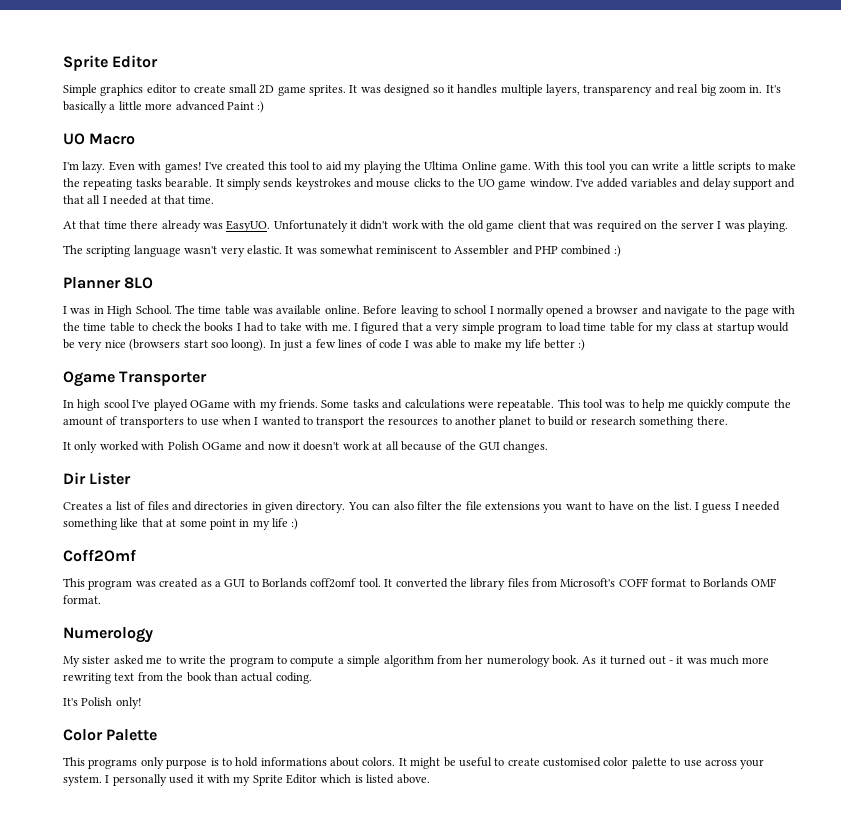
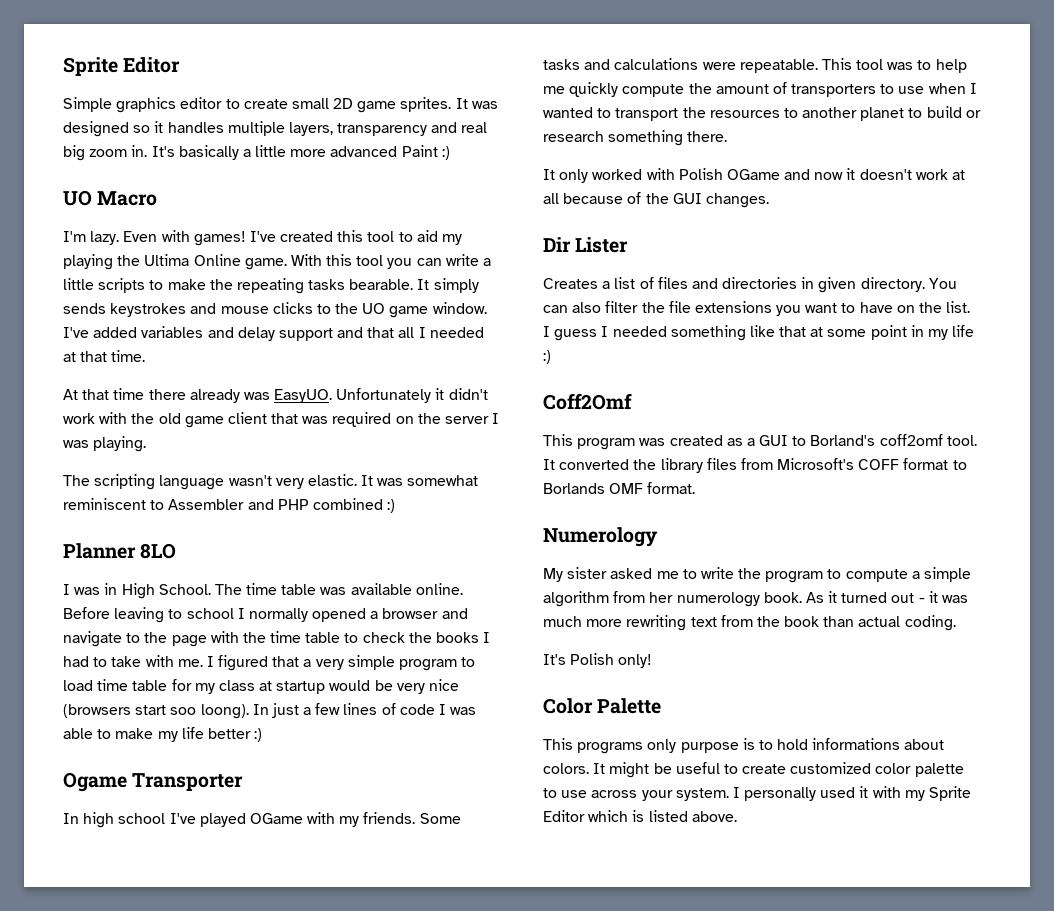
[103,399,130,408] scool -> [118,813,166,824] school
[262,578,307,588] Borlands -> [810,435,876,446] Borland's
[543,757,601,767] customised -> [790,762,872,774] customized

